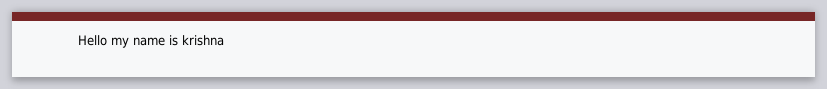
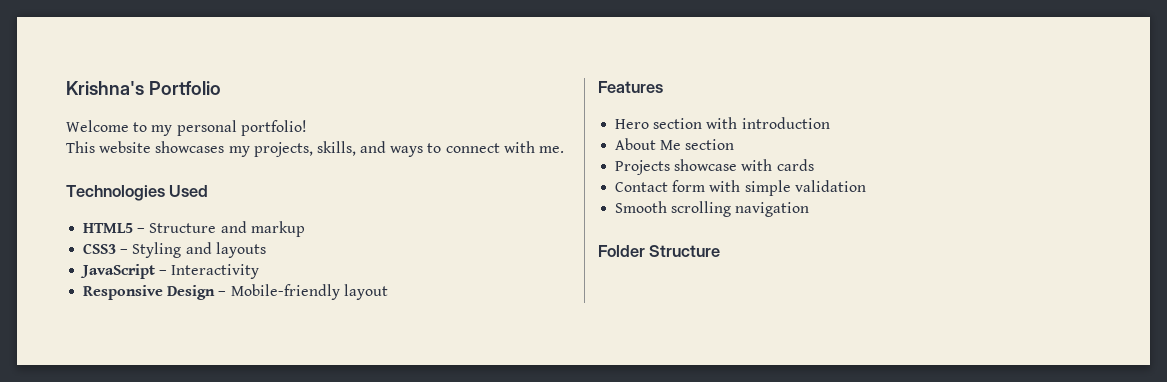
[78,35,224,48] Hello my name is krishna -> [66,81,221,95] [66,120,307,136] [66,141,565,157] [66,185,209,201] [83,221,305,237] [83,242,266,258] [80,264,260,279] [83,284,388,300] [598,81,663,93] [615,117,830,129] [615,138,735,150] [615,159,814,175] [615,180,866,196] [615,201,810,217] [598,245,721,257] Krishna's Portfolio // Welcome to my personal portfolio! // This website showcases my projects, skills, and ways to connect with me. // Technologies Used // HTML5 – Structure and markup // CSS3 – Styling and layouts // JavaScript – Interactivity // Responsive Design – Mobile-friendly layout // Features // Hero section with introduction // About Me section // Projects showcase with cards // Contact form with simple validation // Smooth scrolling navigation // Folder Structure

